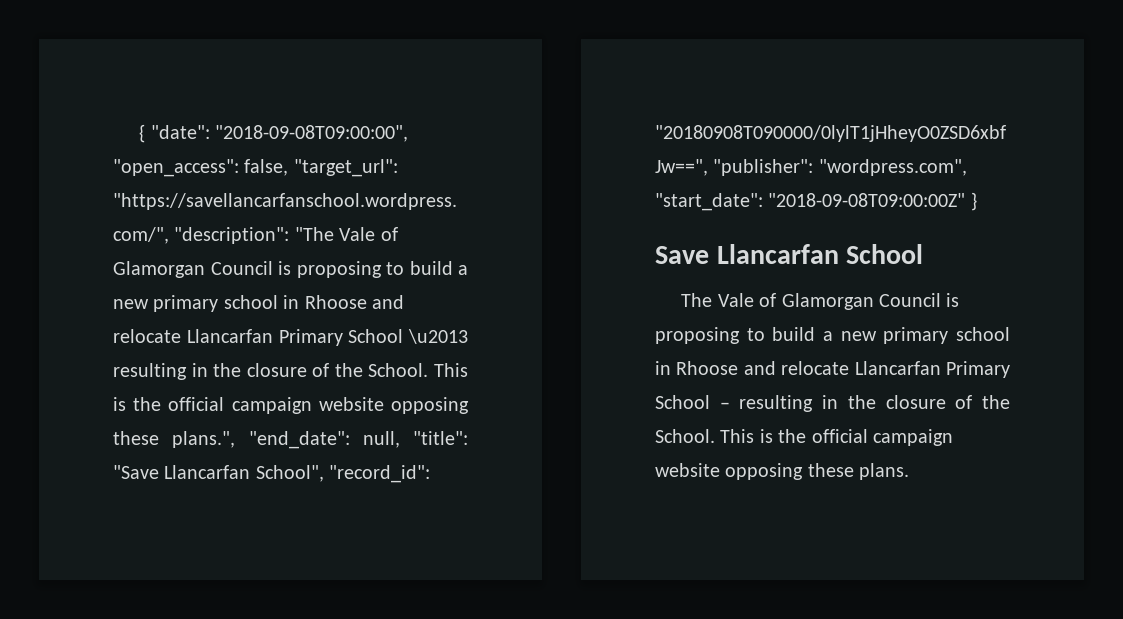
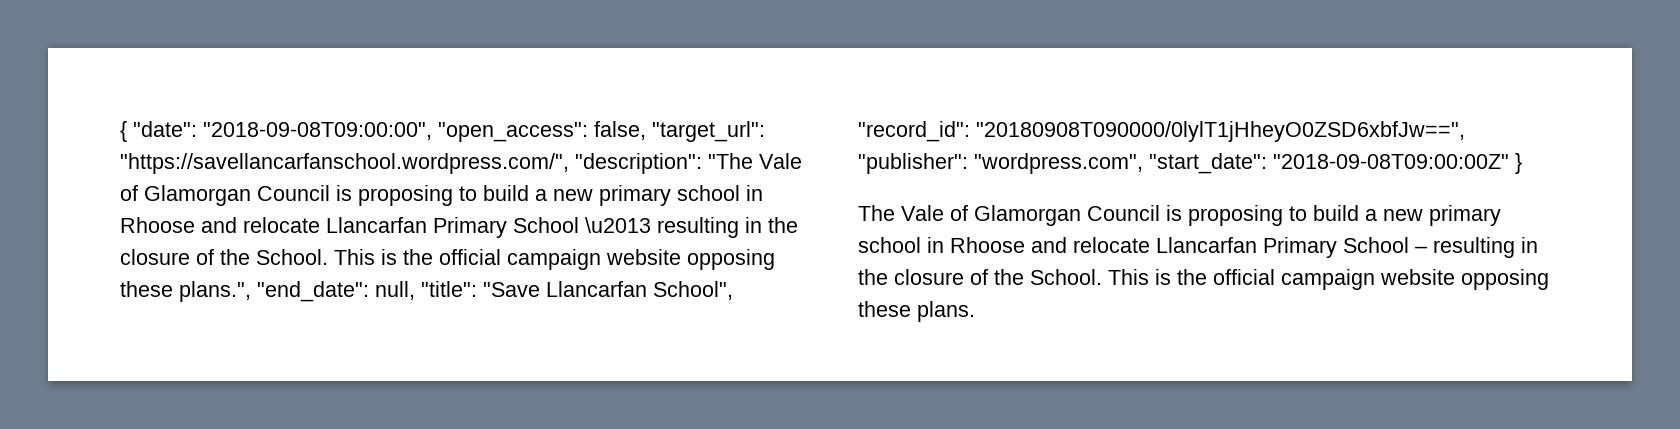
[655,244,924,264] // Save Llancarfan School -> (1522, 163) none

